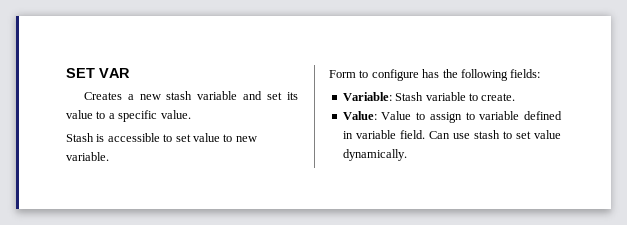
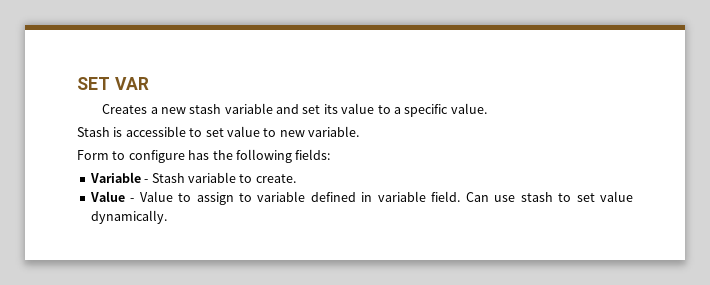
[342,92,392,101] Variable: -> [89,172,149,183] Variable -
[342,111,377,120] Value: -> [89,191,135,202] Value -

